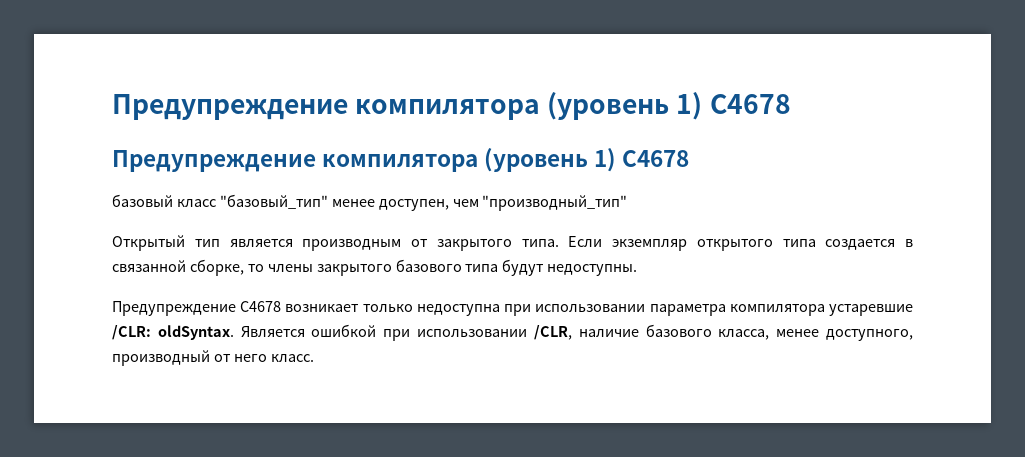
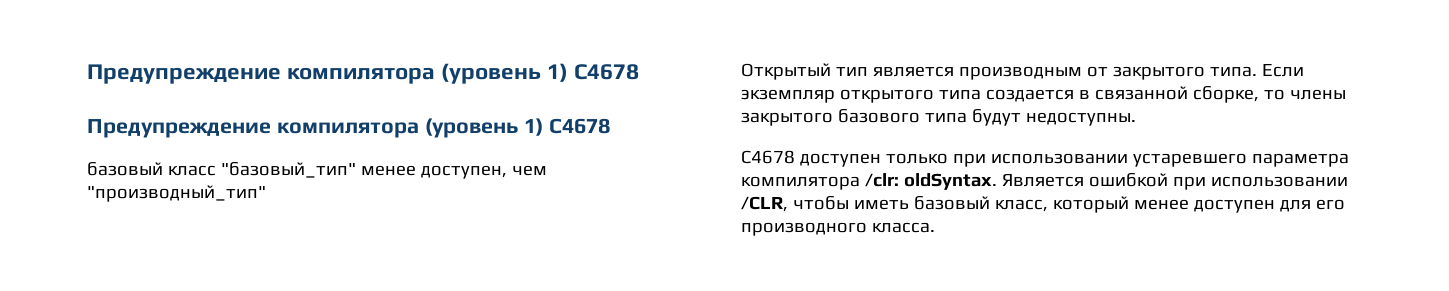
[112,301,646,316] Предупреждение C4678 возникает только недоступна при использовании -> [741,150,1247,167] C4678 доступен только при использовании устаревшего
[828,304,913,316] [112,325,151,340] устаревшие /CLR: -> [864,173,899,187] /clr:
[578,324,913,341] [112,350,314,366] наличие базового класса, менее доступного, производный от него класс. -> [792,196,1345,213] [741,222,935,236] чтобы иметь базовый класс, который менее доступен для его производного класса.

